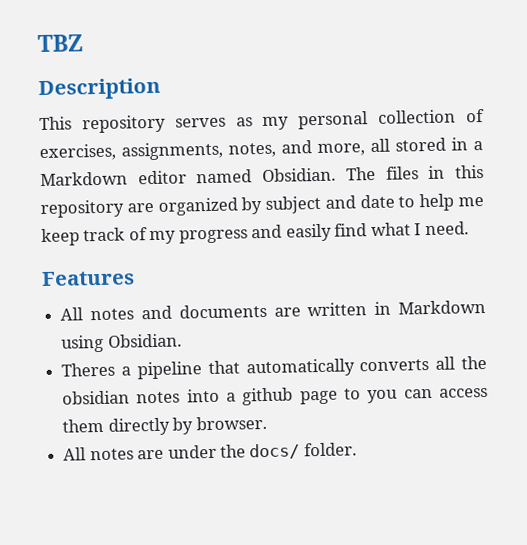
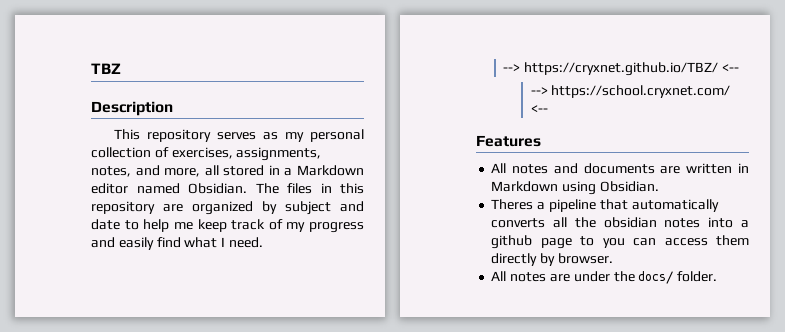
(469, 228) none -> [503,62,739,76] [530,85,731,98] [530,105,548,113] // --> https://cryxnet.github.io/TBZ/ <-- // --> https://school.cryxnet.com/ <--

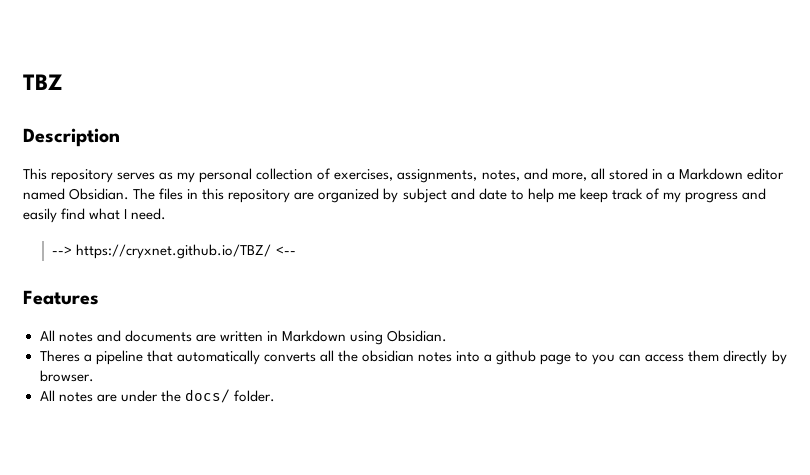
[530,85,731,98] [530,105,548,113] // --> https://school.cryxnet.com/ <-- -> (296, 250) none

